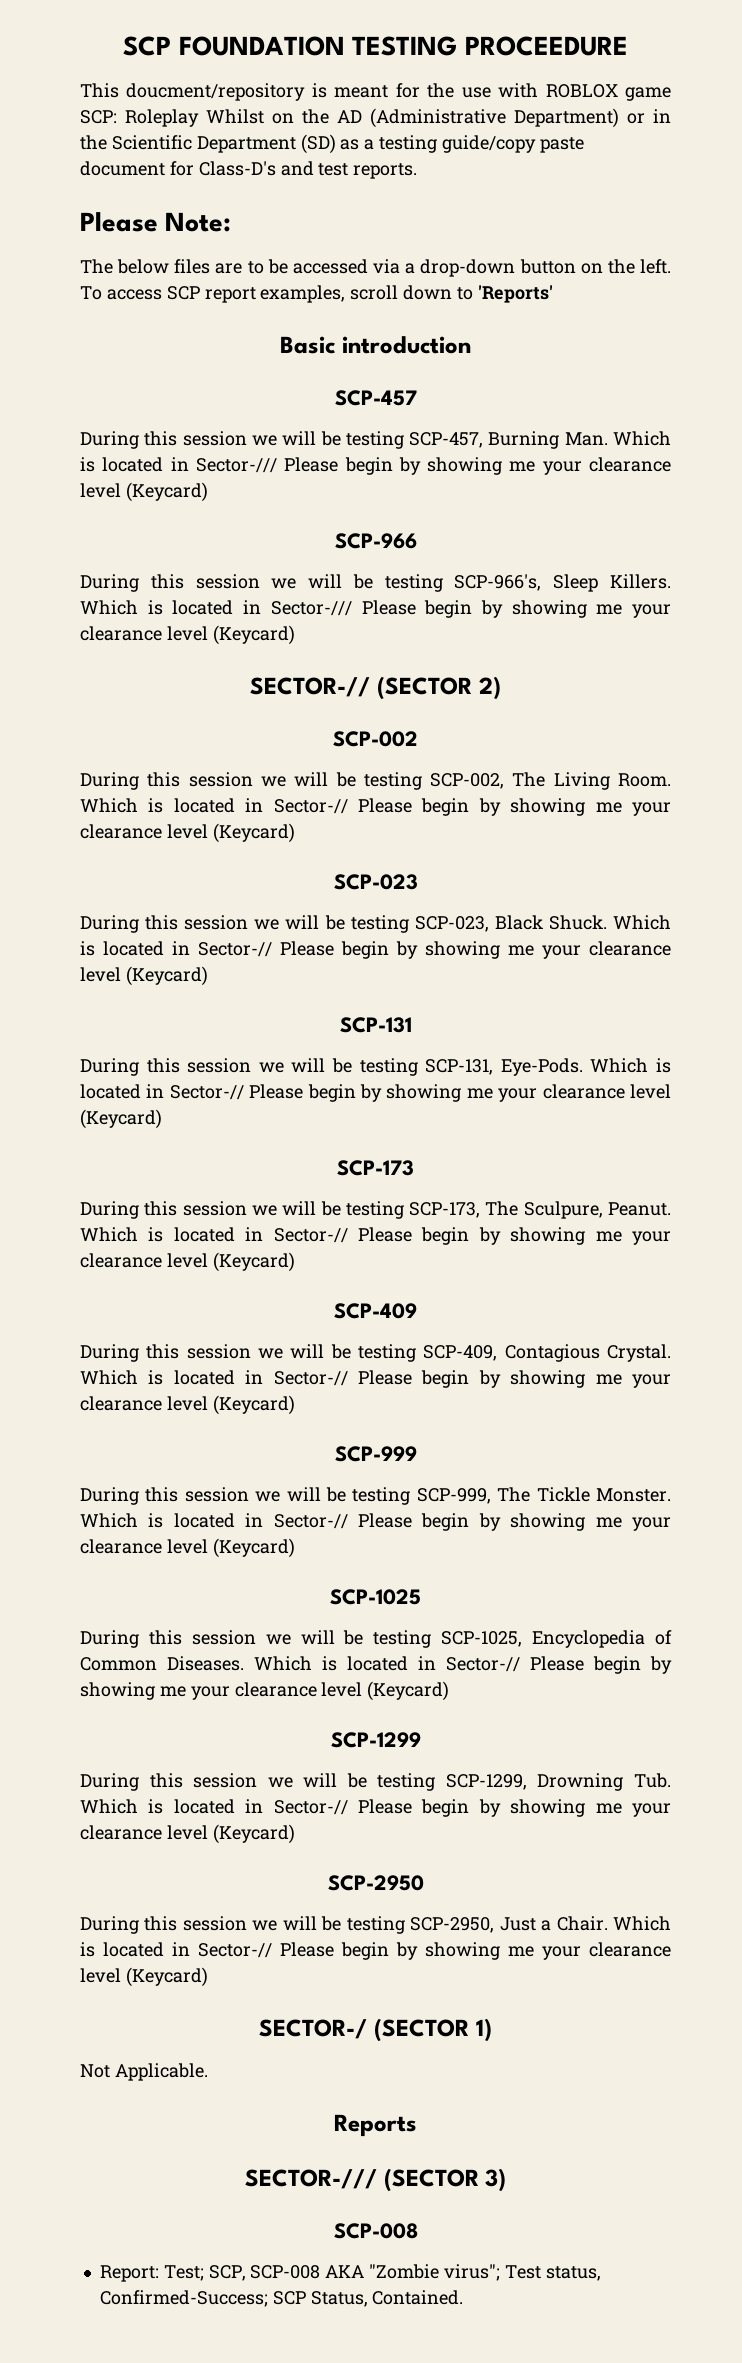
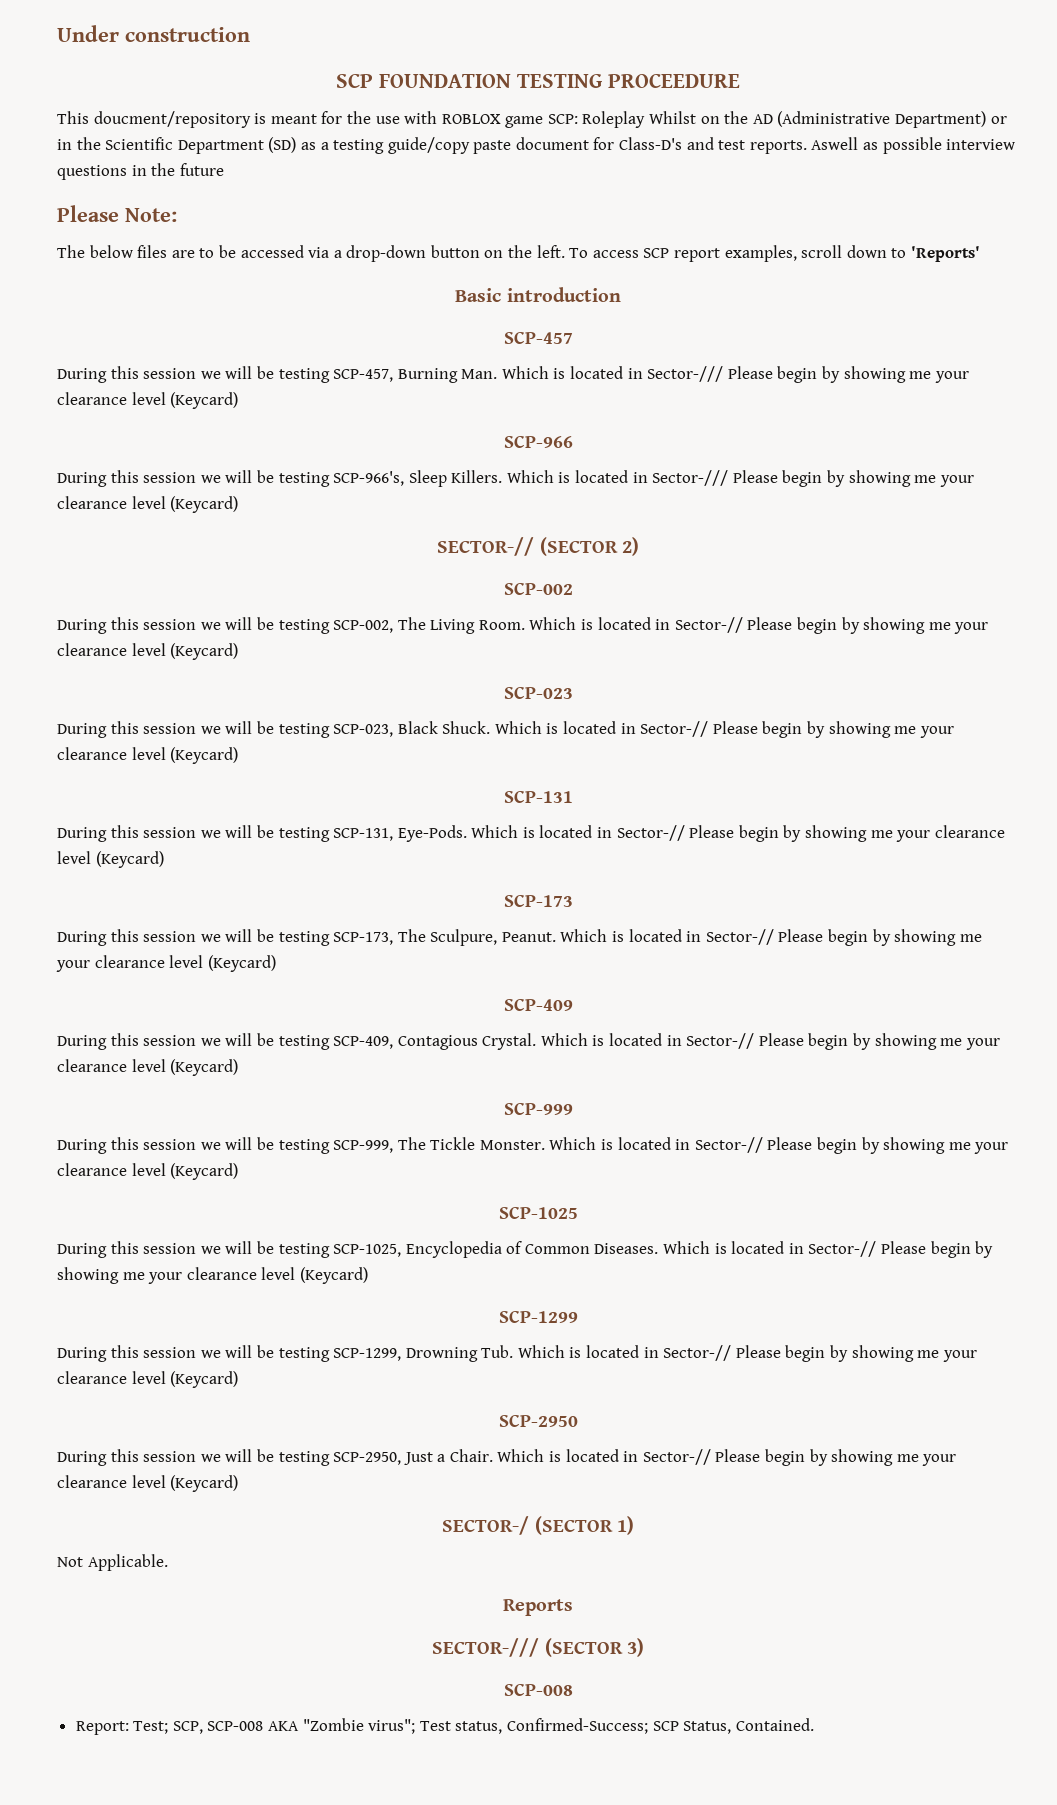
(123, 46) none -> [57,25,250,42] Under construction //
(418, 171) none -> [811,137,1016,154] [57,163,224,180] Aswell as possible interview questions in the future

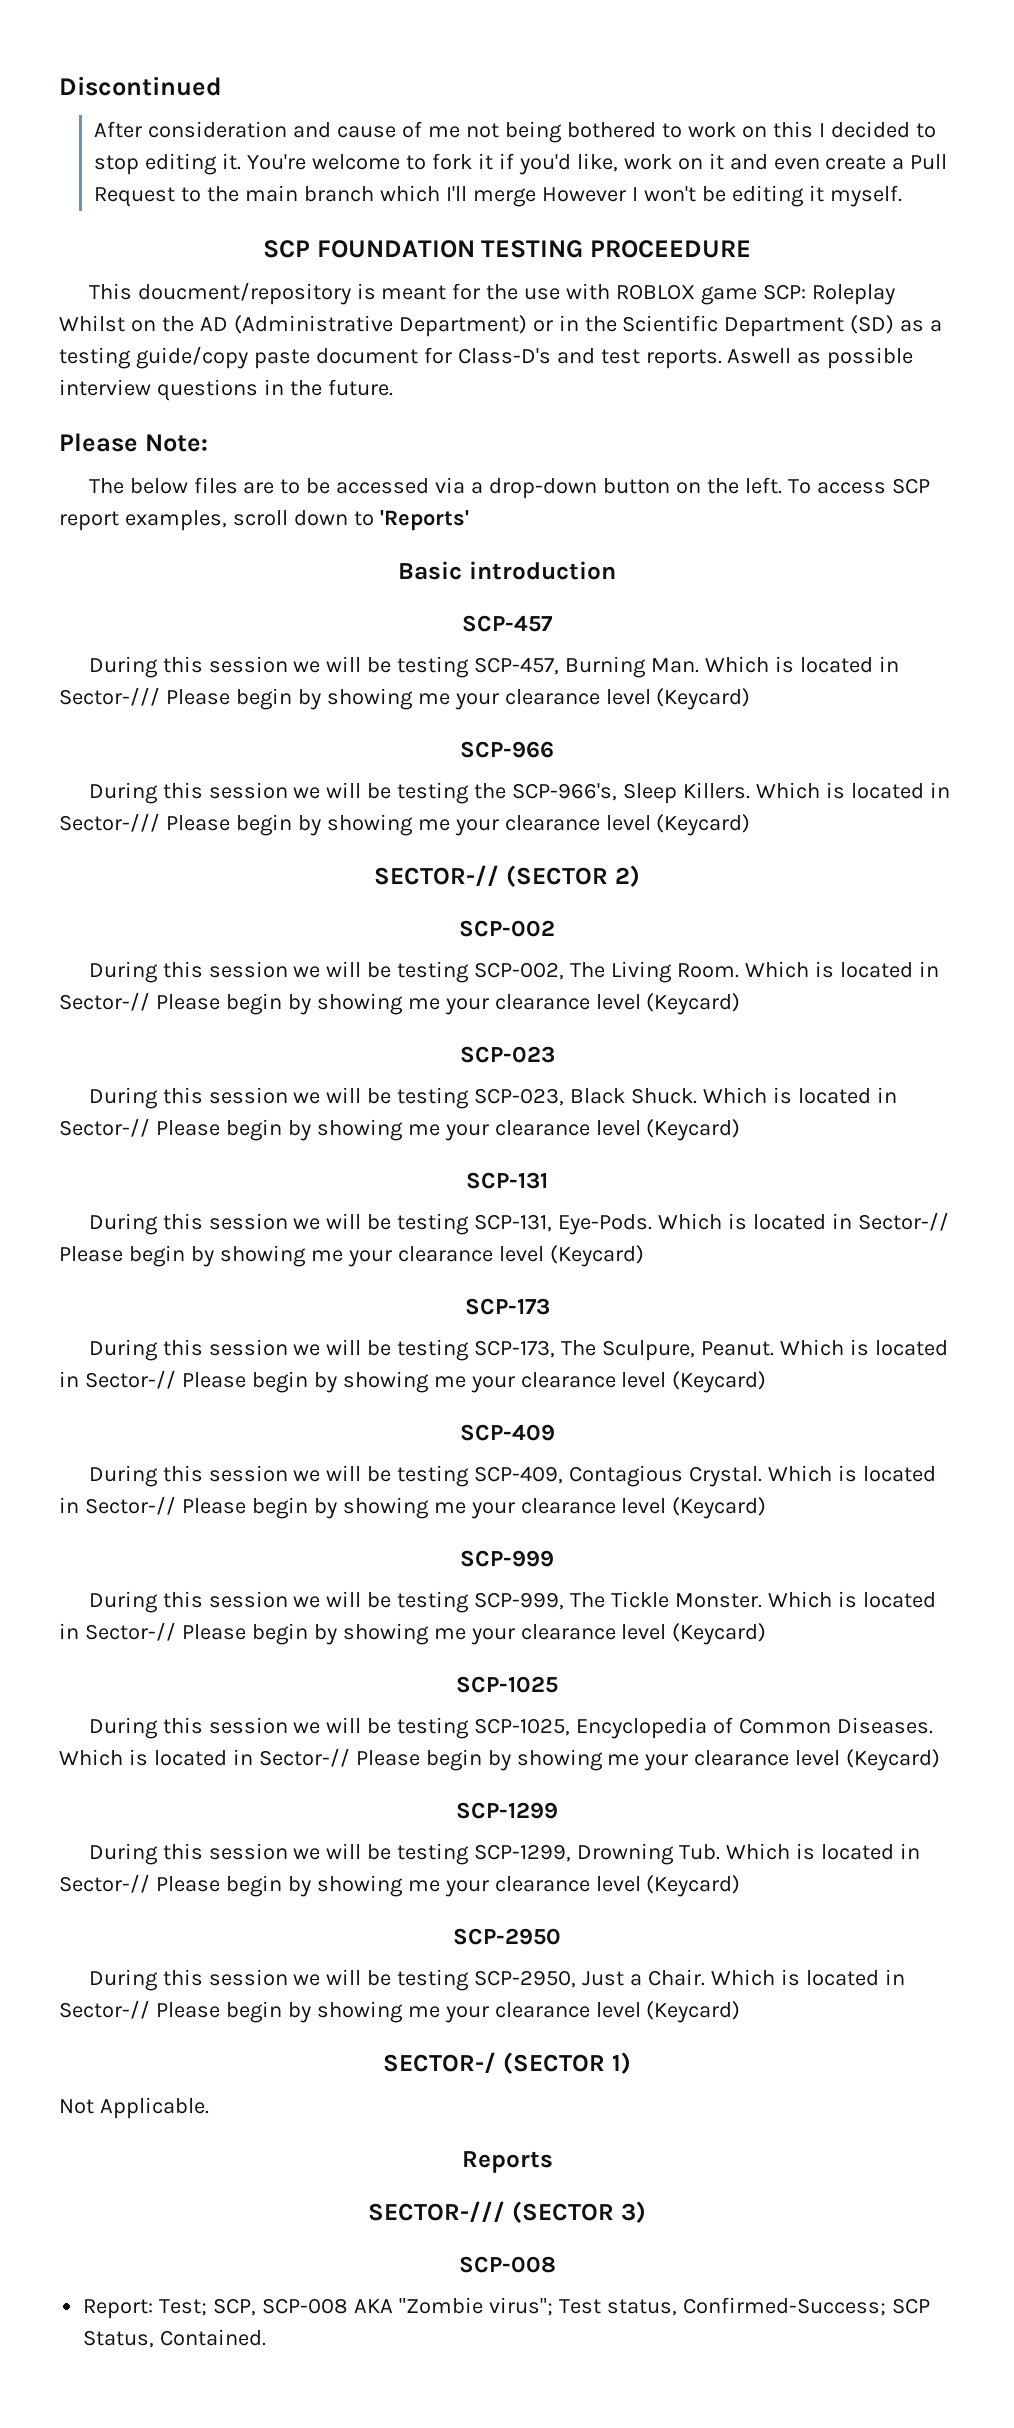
[57,25,250,42] Under construction -> [59,76,222,96] [94,121,936,143] [94,153,948,175] [94,185,902,207] Discontinued // After consideration and cause of me not being bothered to work on this I decided to stop editing it. You're welcome to fork it if you'd like, work on it and even create a Pull Request to the main branch which I'll merge However I won't be editing it myself.
[179,163,224,176] future -> [327,379,393,396] future.
(330, 479) none -> [474,783,507,799] the

